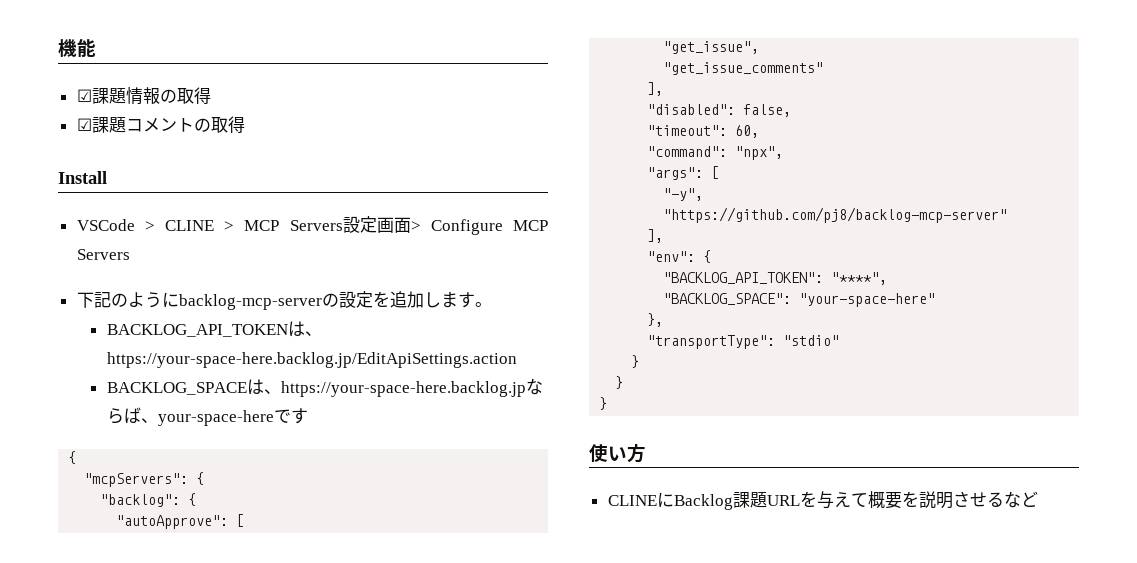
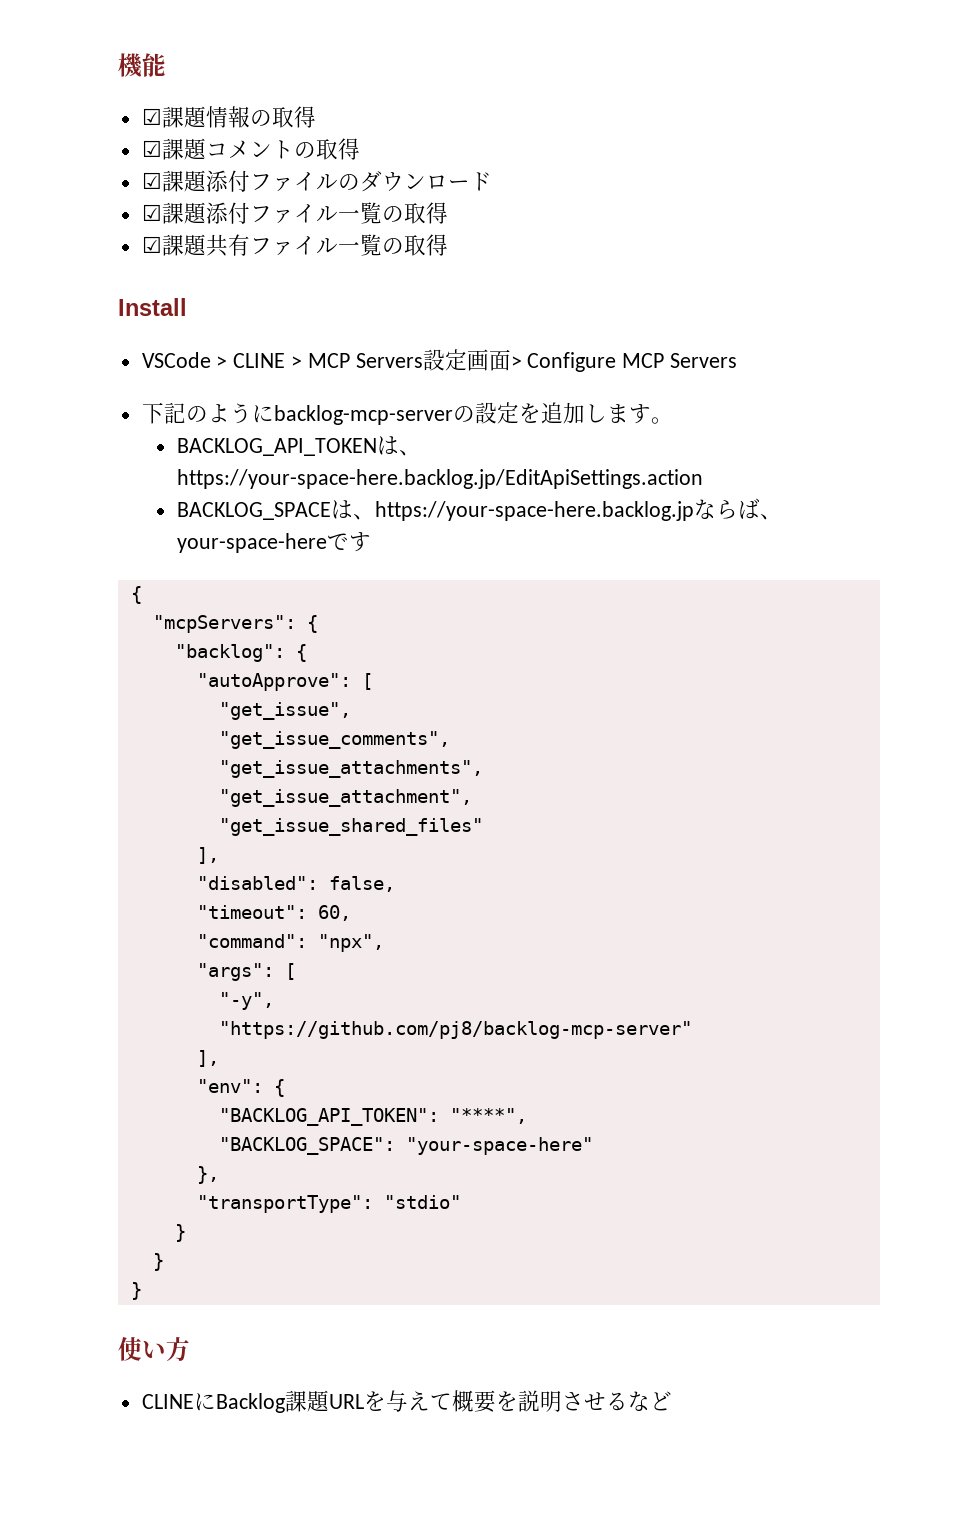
(245, 124) none -> [141,170,492,192] [141,202,448,224] [141,234,448,257] // ☑課題添付ファイルのダウンロード // ☑課題添付ファイル一覧の取得 // ☑課題共有ファイル一覧の取得
[663,62,824,75] "get_issue_comments" -> [218,731,450,749] [218,760,483,778] [218,789,472,807] [218,818,483,836] "get_issue_comments", // "get_issue_attachments", // "get_issue_attachment", // "get_issue_shared_files"

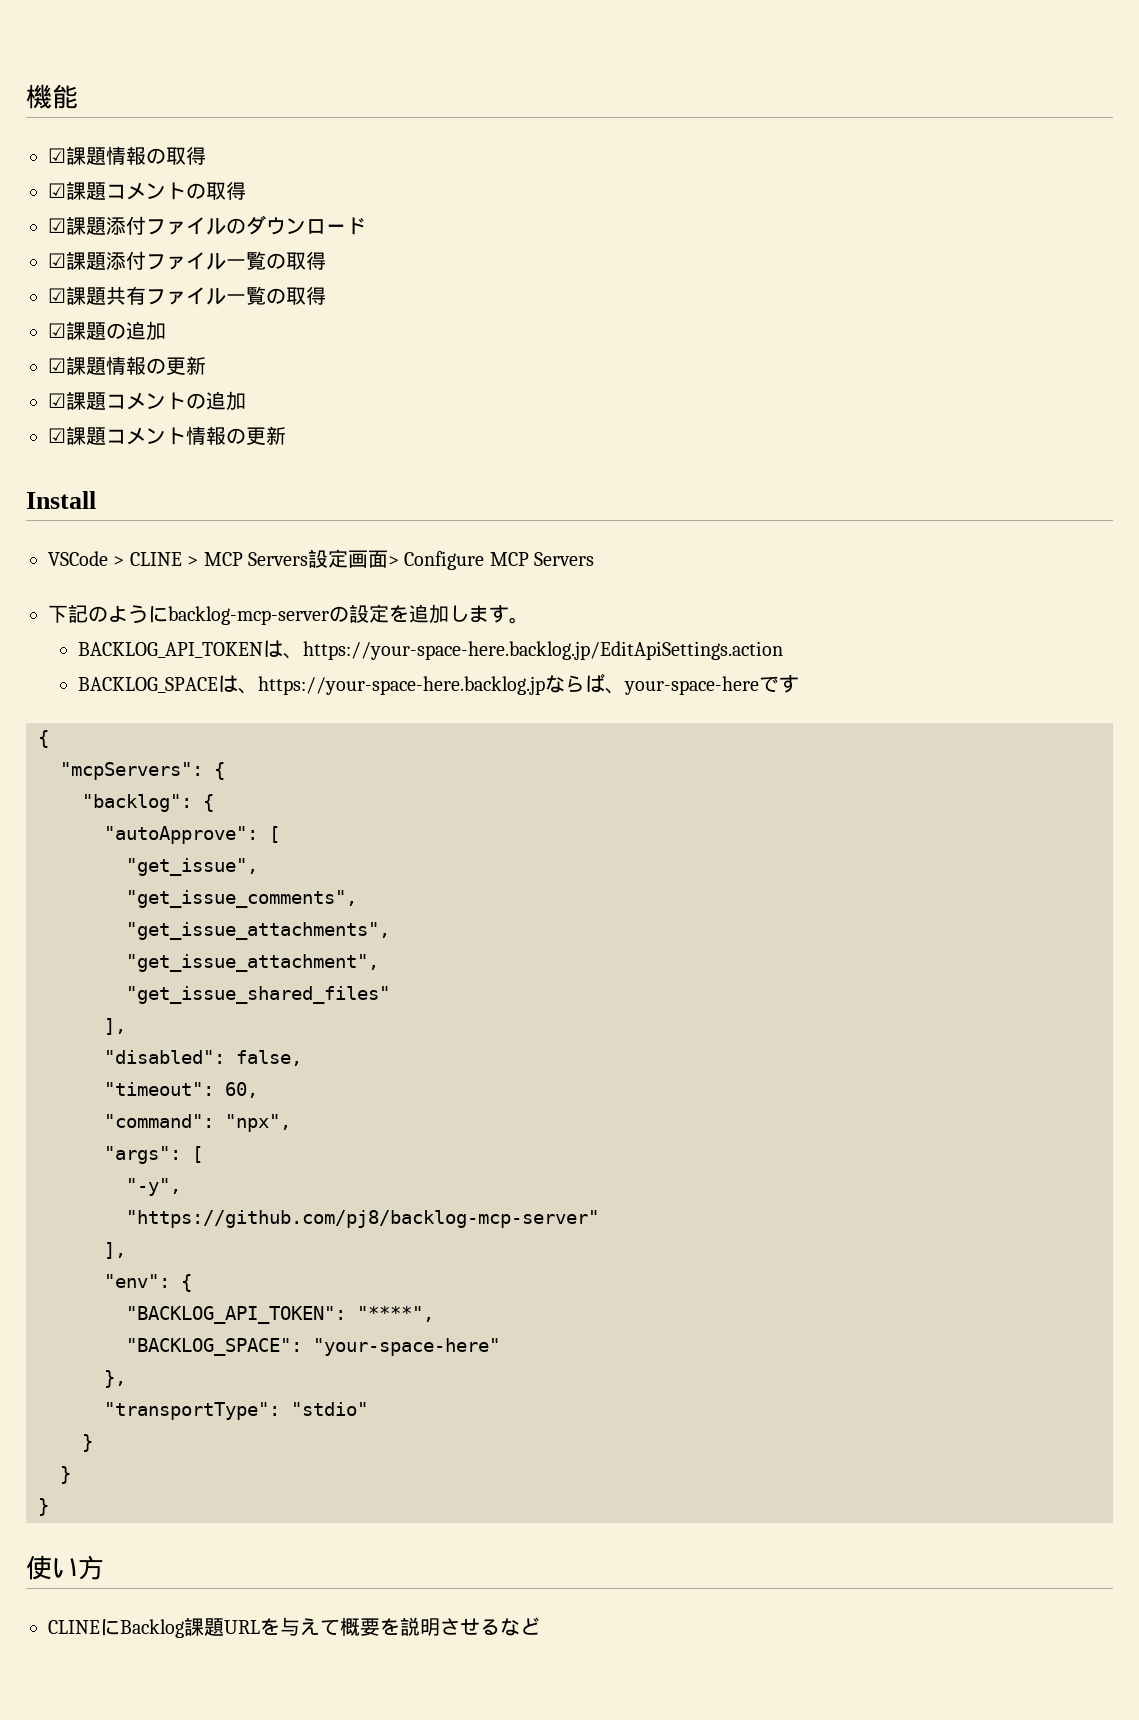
(448, 245) none -> [48,321,166,341] [48,356,206,375] [48,391,246,411] [48,426,286,445] // ☑課題の追加 // ☑課題情報の更新 // ☑課題コメントの追加 // ☑課題コメント情報の更新

